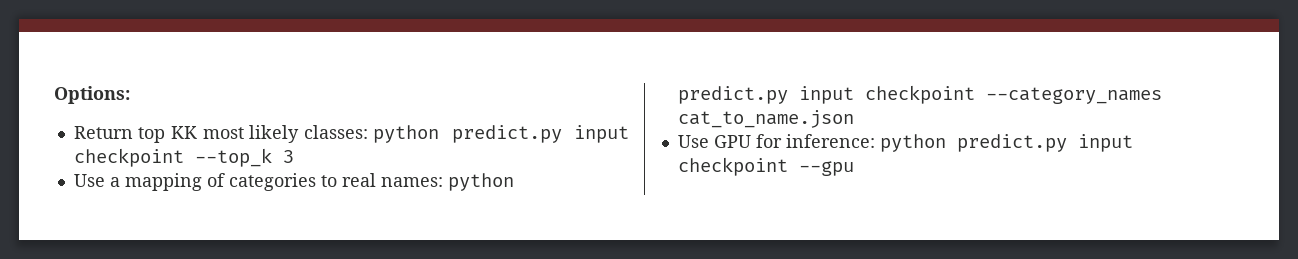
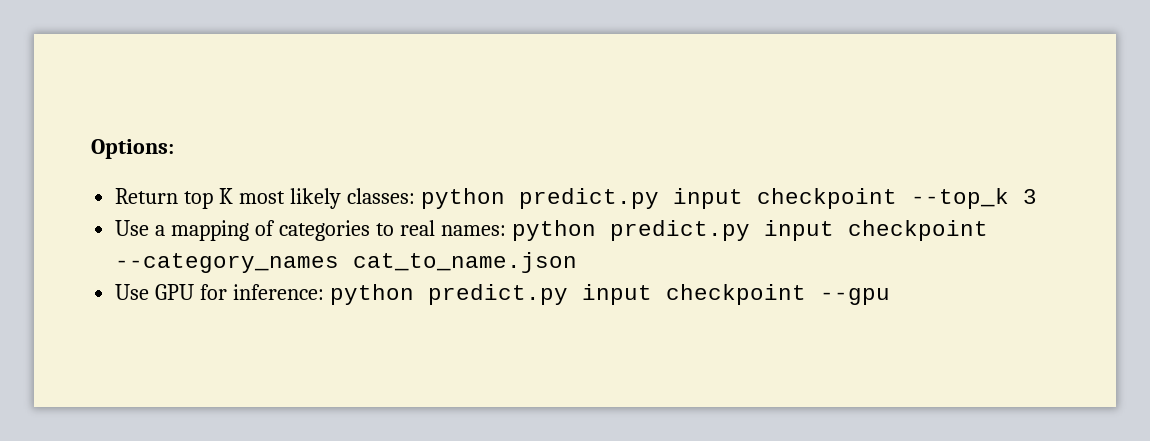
[170,126,197,139] KK -> [219,188,234,204] K

